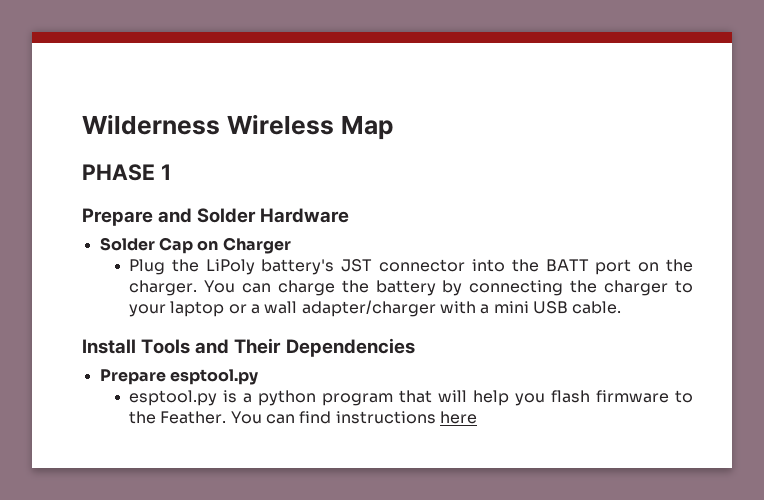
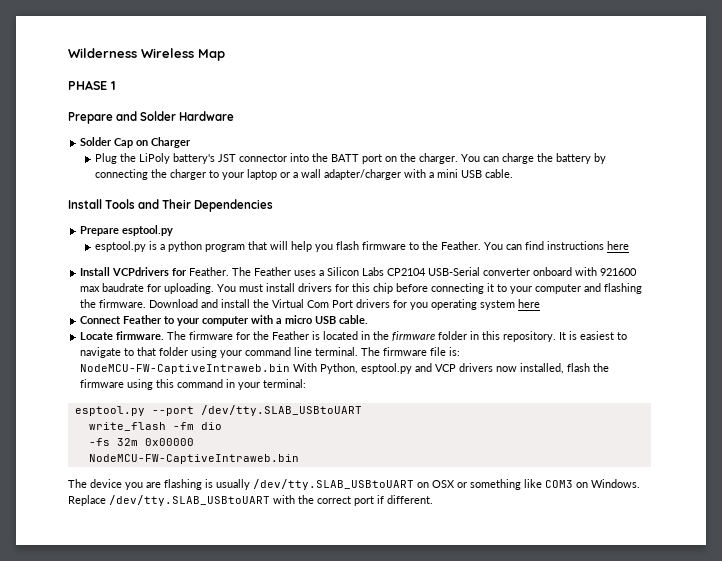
(477, 417) none -> [80,267,638,276] [80,283,643,294] [80,299,541,310] [80,315,369,326] [80,331,628,342] [80,347,461,358] [80,363,610,374] [80,379,307,390] [74,405,362,416] [88,422,222,431] [88,438,194,446] [88,454,299,464] [68,479,640,490] [68,495,433,506] // Install VCPdrivers for Feather. The Feather uses a Silicon Labs CP2104 USB-Serial converter onboard with 921600 max baudrate for uploading. You must install drivers for this chip before connecting it to your computer and flashing the firmware. Download and install the Virtual Com Port drivers for you operating system here // Connect Feather to your computer with a micro USB cable. // Locate firmware. The firmware for the Feather is located in the firmware folder in this repository. It is easiest to navigate to that folder using your command line terminal. The firmware file is: NodeMCU-FW-CaptiveIntraweb.bin With Python, esptool.py and VCP drivers now installed, flash the firmware using this command in your terminal: // esptool.py --port /dev/tty.SLAB_USBtoUART // write_flash -fm dio // -fs 32m 0x00000 // NodeMCU-FW-CaptiveIntraweb.bin // The device you are flashing is usually /dev/tty.SLAB_USBtoUART on OSX or something like COM3 on Windows. Replace /dev/tty.SLAB_USBtoUART with the correct port if different.

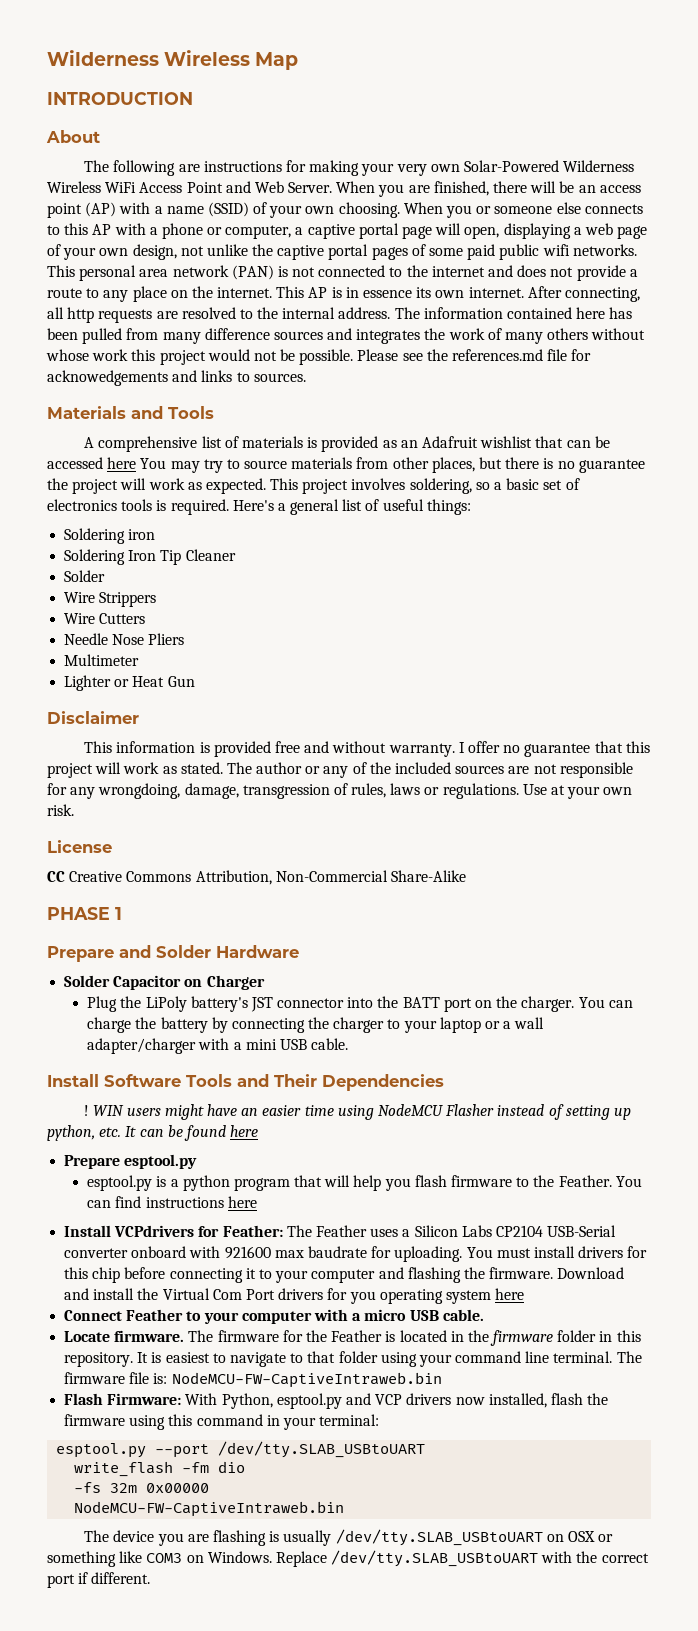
(225, 55) none -> [47,92,193,105] [46,130,100,143] [84,160,635,176] [47,181,641,197] [47,202,643,218] [47,223,648,239] [47,244,637,260] [47,265,638,281] [47,286,640,302] [47,307,633,323] [47,328,646,344] [46,349,592,365] [47,370,306,386] [47,406,214,419] [84,436,610,452] [47,457,645,473] [47,478,580,494] [47,499,471,515] [64,528,156,544] [64,549,236,565] [64,570,106,582] [64,592,157,607] [64,613,146,624] [64,633,185,645] [64,654,140,666] [64,675,195,691] [47,711,139,724] [84,741,650,757] [47,762,633,778] [47,783,633,799] [47,804,74,816] [47,840,112,853] [47,870,466,885] // INTRODUCTION // About // The following are instructions for making your very own Solar-Powered Wilderness Wireless WiFi Access Point and Web Server. When you are finished, there will be an access point (AP) with a name (SSID) of your own choosing. When you or someone else connects to this AP with a phone or computer, a captive portal page will open, displaying a web page of your own design, not unlike the captive portal pages of some paid public wifi networks. This personal area network (PAN) is not connected to the internet and does not provide a route to any place on the internet. This AP is in essence its own internet. After connecting, all http requests are resolved to the internal address. The information contained here has been pulled from many difference sources and integrates the work of many others without whose work this project would not be possible. Please see the references.md file for acknowedgements and links to sources. // Materials and Tools // A comprehensive list of materials is provided as an Adafruit wishlist that can be accessed here You may try to source materials from other places, but there is no guarantee the project will work as expected. This project involves soldering, so a basic set of electronics tools is required. Here's a general list of useful things: // Soldering iron // Soldering Iron Tip Cleaner // Solder // Wire Strippers // Wire Cutters // Needle Nose Pliers // Multimeter // Lighter or Heat Gun // Disclaimer // This information is provided free and without warranty. I offer no guarantee that this project will work as stated. The author or any of the included sources are not responsible for any wrongdoing, damage, transgression of rules, laws or regulations. Use at your own risk. // License // CC Creative Commons Attribution, Non-Commercial Share-Alike
[114,138,134,148] Cap -> [113,975,182,990] Capacitor
(102, 204) none -> [104,1074,181,1087] Software
(274, 205) none -> [84,1104,631,1120] [47,1125,259,1141] // ! WIN users might have an easier time using NodeMCU Flasher instead of setting up python, etc. It can be found here
[189,267,230,276] Feather. -> [222,1225,283,1237] Feather:
(291, 369) none -> [64,1393,182,1405] // Flash Firmware:

